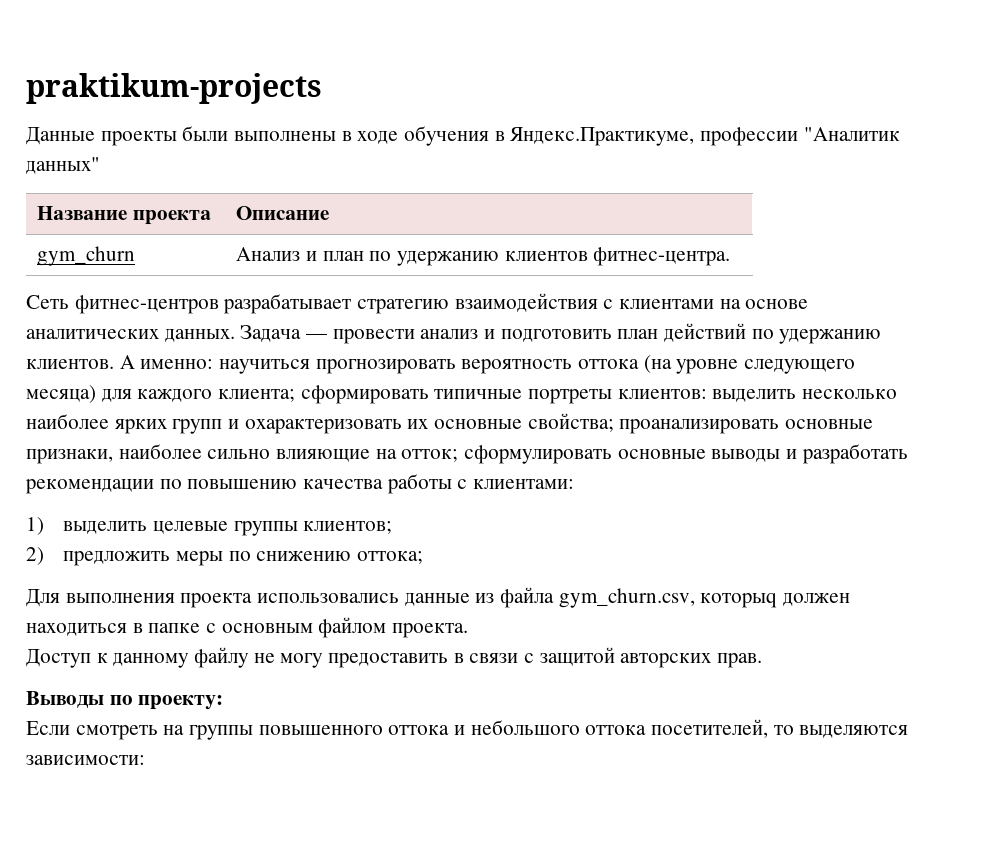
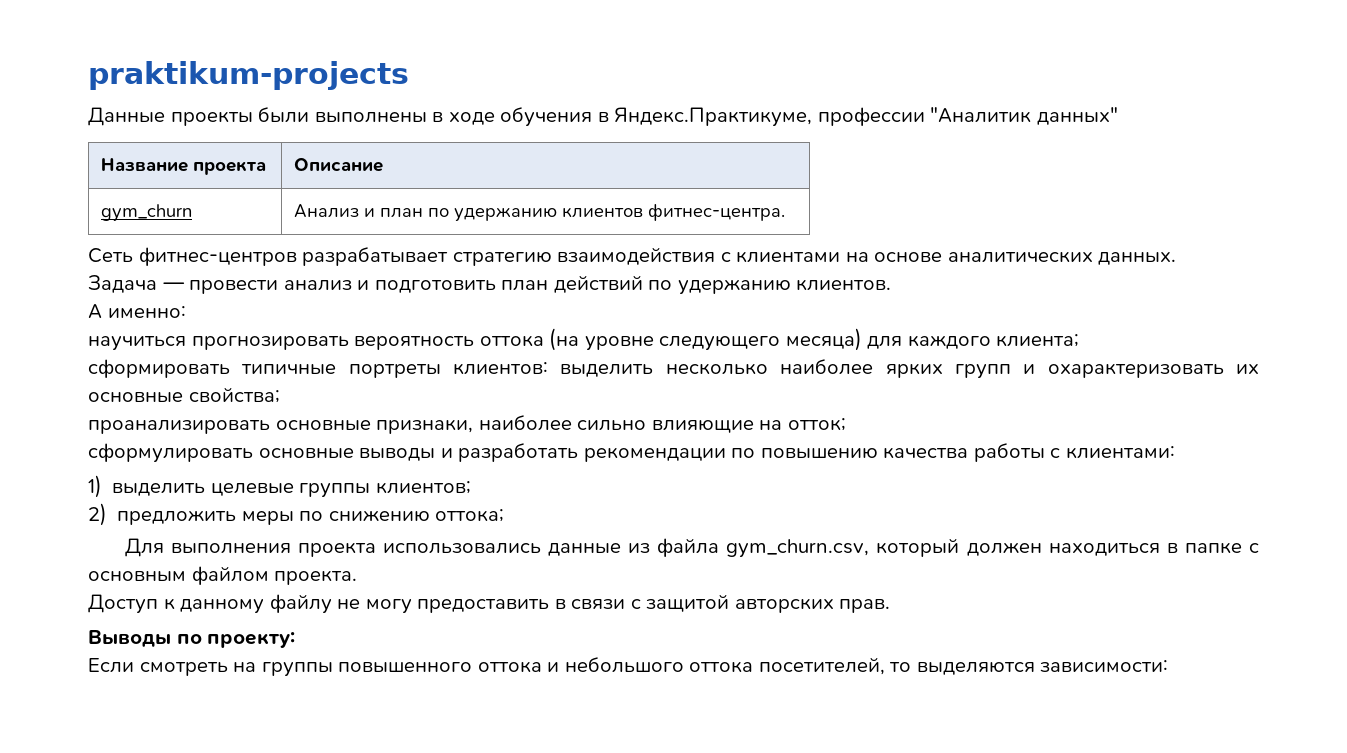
(235, 335) none -> (1177, 258) //
(114, 364) none -> (892, 285) //
(214, 364) none -> (186, 312) //
(296, 395) none -> (1080, 340) //
(614, 422) none -> (280, 395) //
(459, 455) none -> (846, 424) //
[700,593,778,608] которыq -> [876,538,960,557] который

